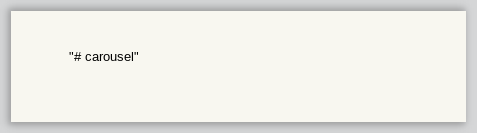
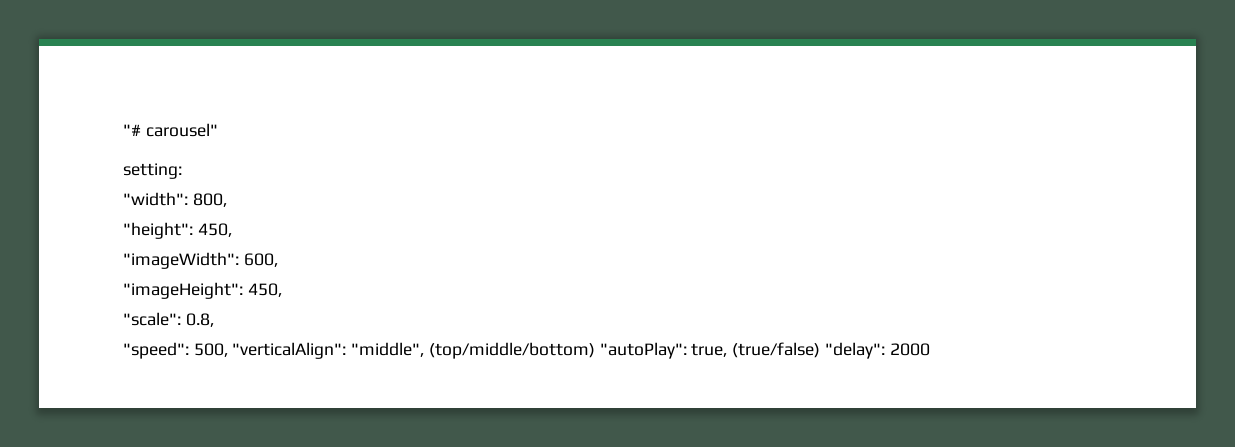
(139, 56) none -> [123,163,182,179] [123,192,227,207] [123,222,232,239] [123,252,278,269] [123,282,282,299] [123,312,214,327] [123,342,930,359] // setting: // "width": 800, // "height": 450, // "imageWidth": 600, // "imageHeight": 450, // "scale": 0.8, // "speed": 500, "verticalAlign": "middle", (top/middle/bottom) "autoPlay": true, (true/false) "delay": 2000

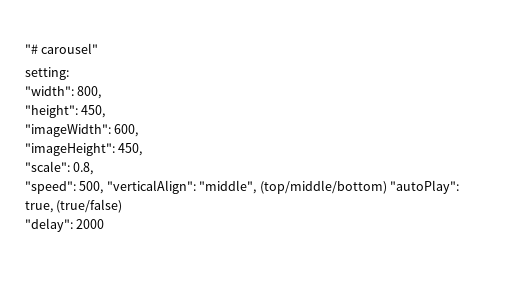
(821, 350) none -> (123, 206) //

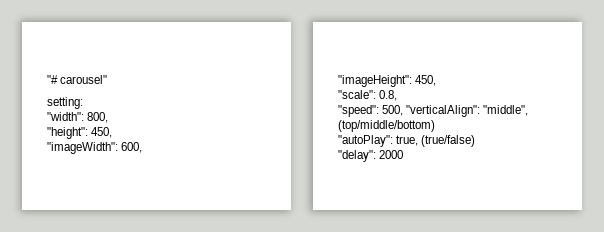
(387, 187) none -> (435, 126) //

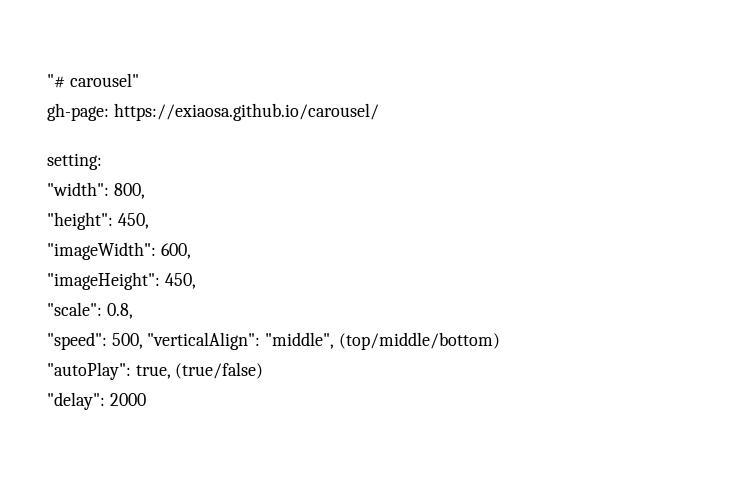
(108, 79) none -> [47,103,379,121] // gh-page: https://exiaosa.github.io/carousel/

